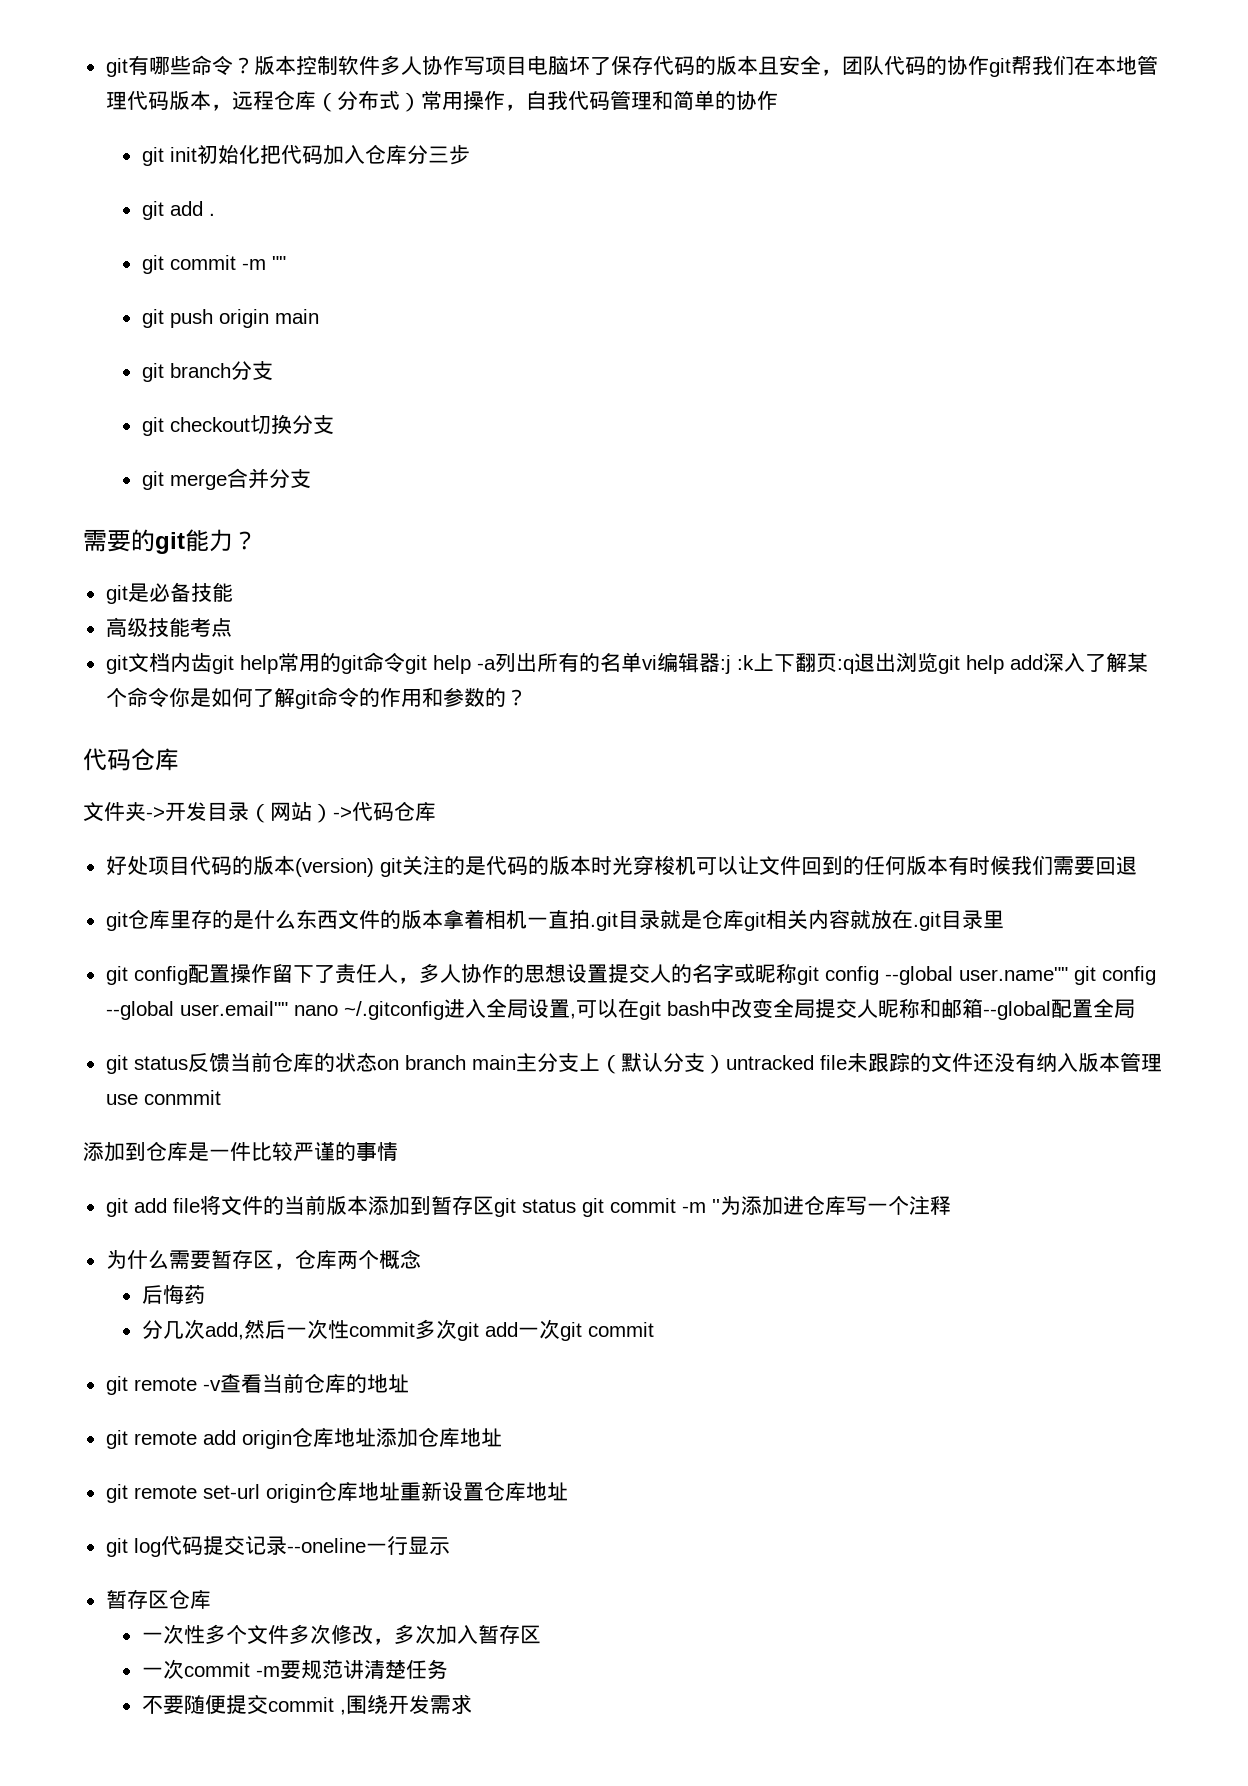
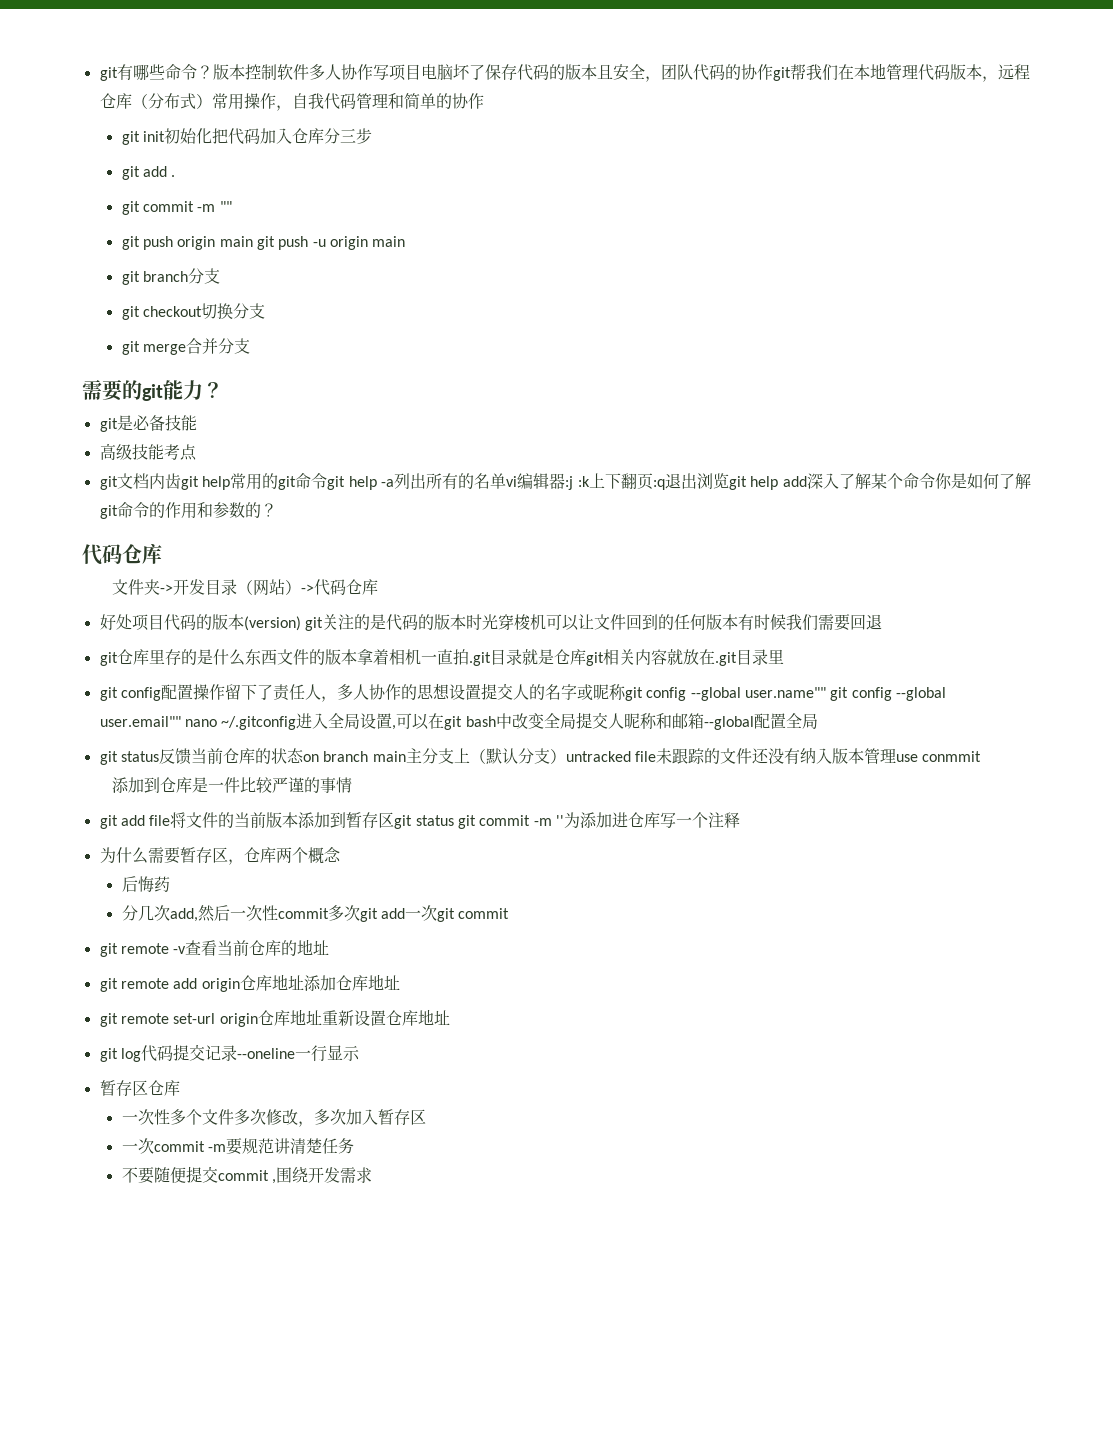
(319, 316) none -> [256,236,406,250] git push -u origin main

